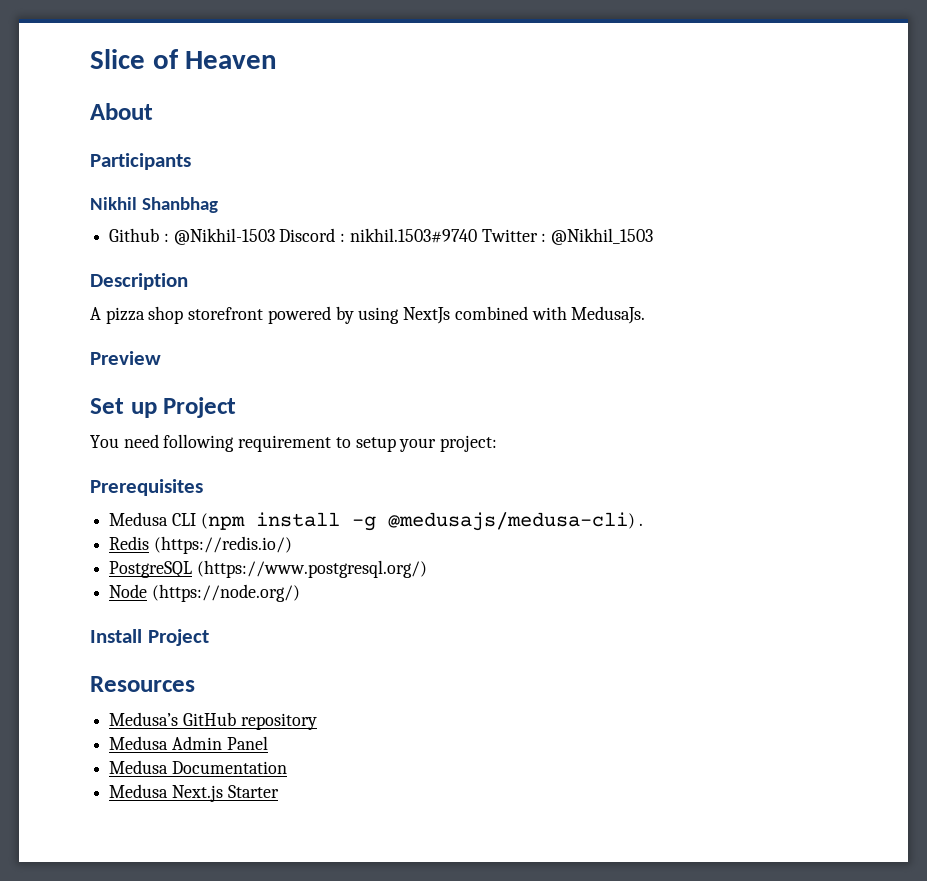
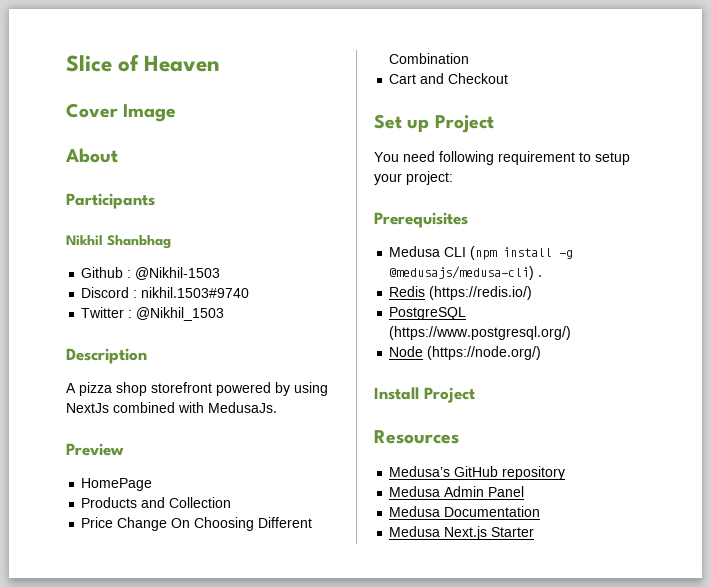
(278, 60) none -> [66,103,177,122] // Cover Image
(275, 236) none -> (221, 273) //
(477, 235) none -> (250, 292) //
(161, 358) none -> [81,478,153,491] [81,497,232,508] [81,517,313,531] [389,53,470,64] [389,73,509,84] // HomePage // Products and Collection // Price Change On Choosing Different Combination // Cart and Checkout

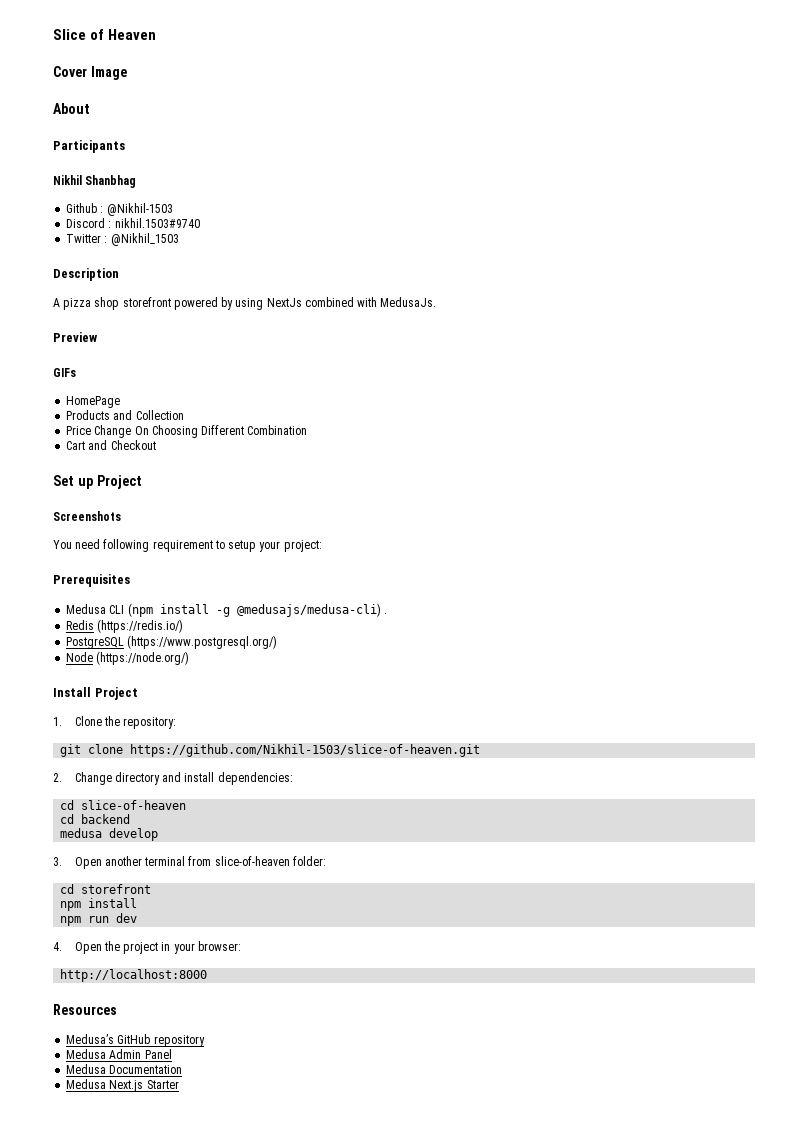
(124, 449) none -> [53,368,76,377] // GIFs
(494, 124) none -> [53,511,121,521] // Screenshots
(475, 395) none -> [53,716,177,729] [60,744,481,757] [53,772,293,785] [60,800,187,810] [60,814,131,824] [60,828,159,841] [53,856,326,869] [60,884,152,894] [60,898,138,911] [60,913,138,926] [53,941,241,954] [60,969,208,982] // 1. Clone the repository: // git clone https://github.com/Nikhil-1503/slice-of-heaven.git // 2. Change directory and install dependencies: // cd slice-of-heaven // cd backend // medusa develop // 3. Open another terminal from slice-of-heaven folder: // cd storefront // npm install // npm run dev // 4. Open the project in your browser: // http://localhost:8000

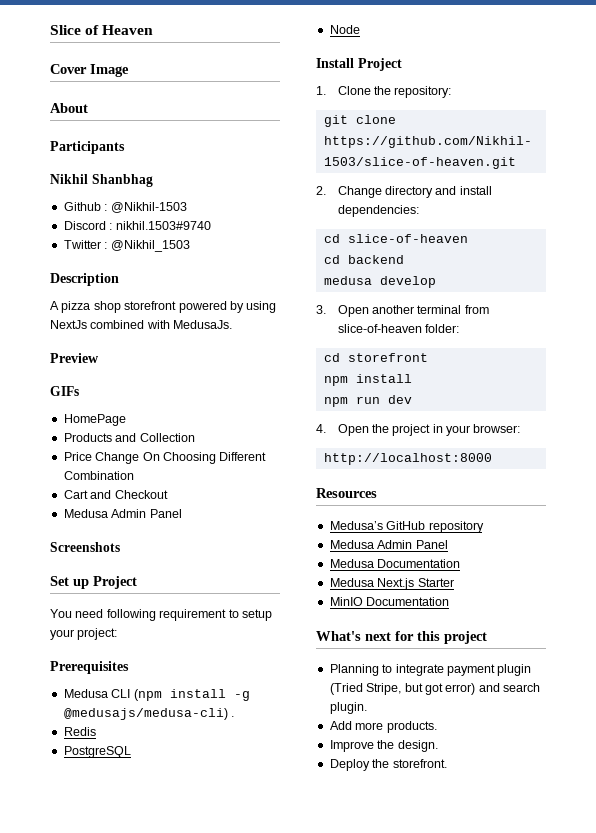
(156, 445) none -> [63,509,182,518] [50,542,120,552] // Medusa Admin Panel // Screenshots
[53,511,121,521] // Screenshots -> (137, 582) none
[97,619,184,633] (https://redis.io/) -> (96, 731) none
[127,635,278,649] (https://www.postgresql.org/) -> (131, 752) none
[96,651,190,665] (https://node.org/) -> (360, 29) none
(179, 1084) none -> [329,597,450,606] [316,631,487,644] [329,664,532,676] [329,683,540,695] [329,702,367,714] [329,721,437,733] [329,740,438,752] [329,759,447,771] // MinIO Documentation // What's next for this project // Planning to integrate payment plugin (Tried Stripe, but got error) and search plugin. // Add more products. // Improve the design. // Deploy the storefront.

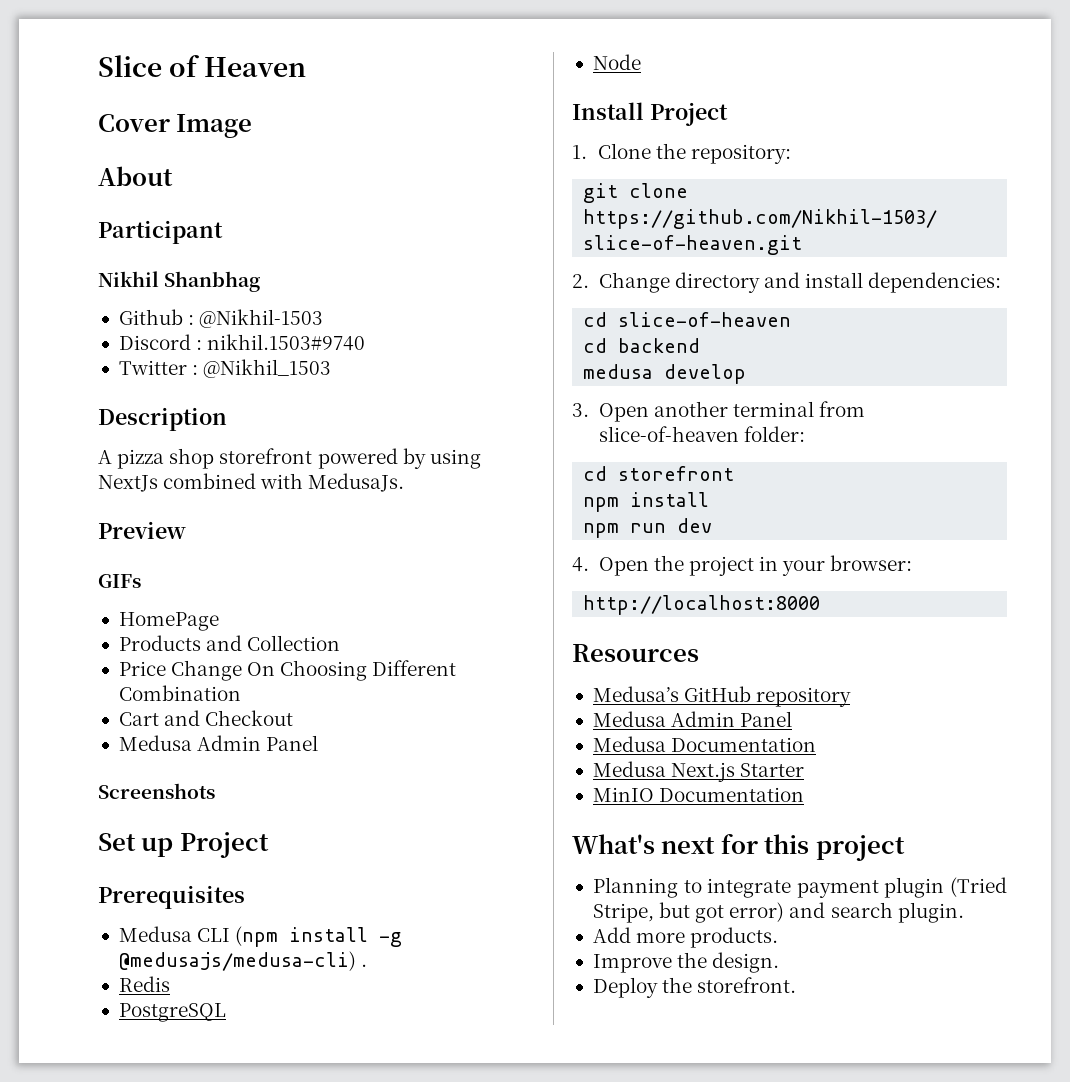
[50,141,125,154] Participants -> [98,220,223,244] Participant
[50,609,272,621] [50,628,118,640] // You need following requirement to setup your project: -> (269, 845) none

